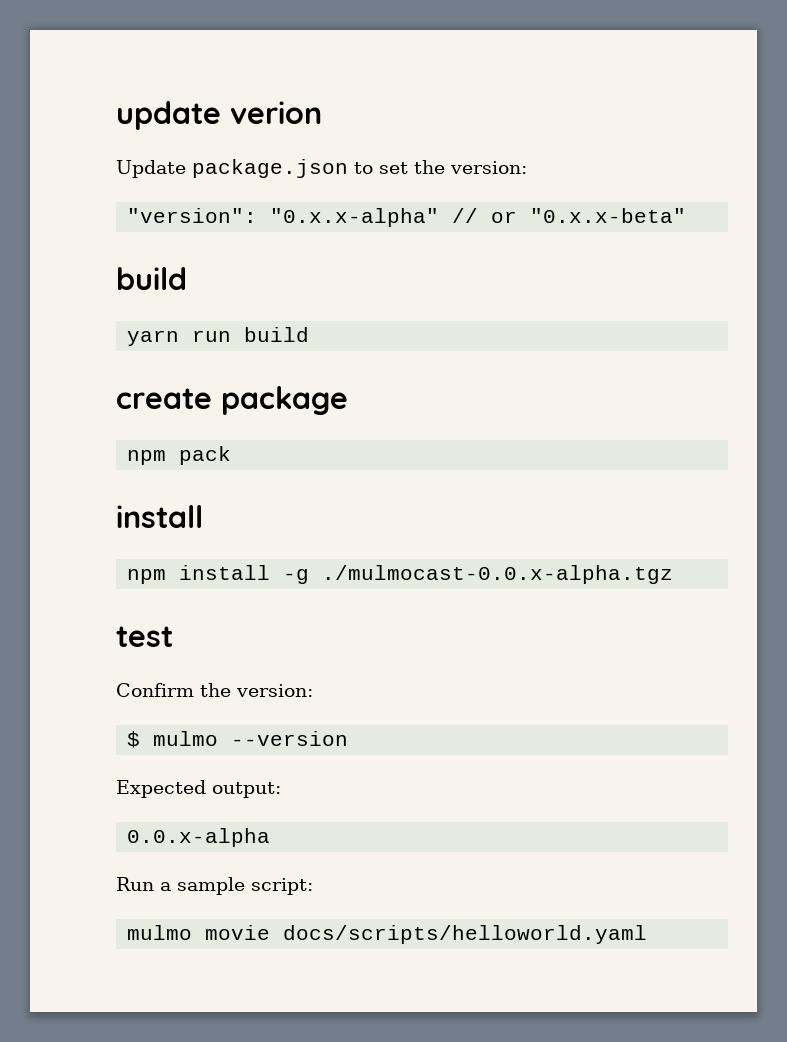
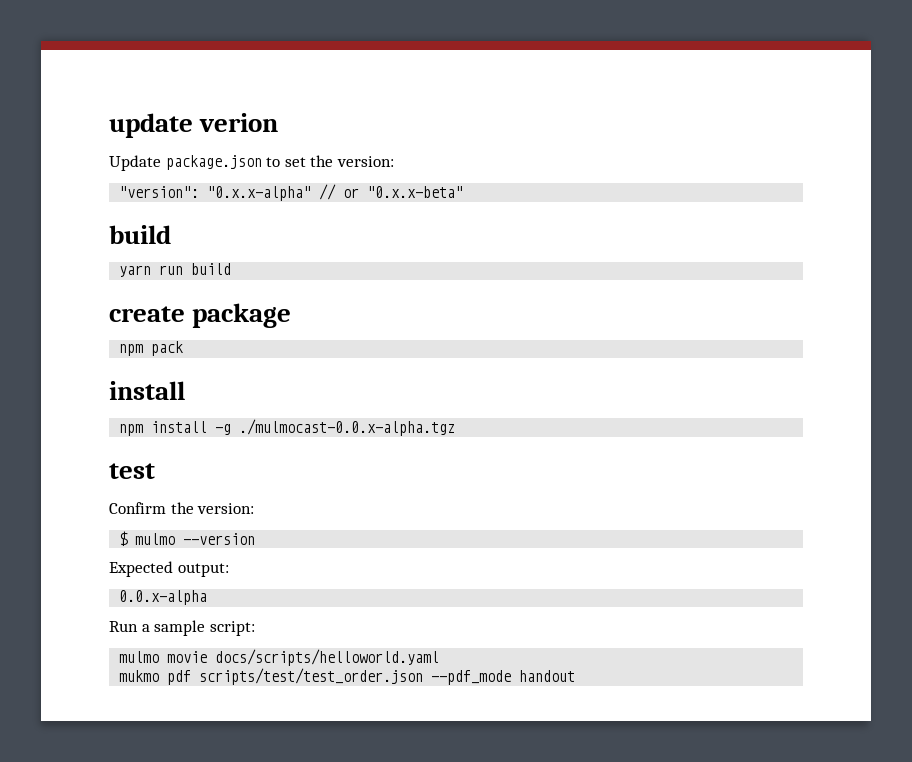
(648, 934) none -> [119,668,576,685] // mukmo pdf scripts/test/test_order.json --pdf_mode handout

